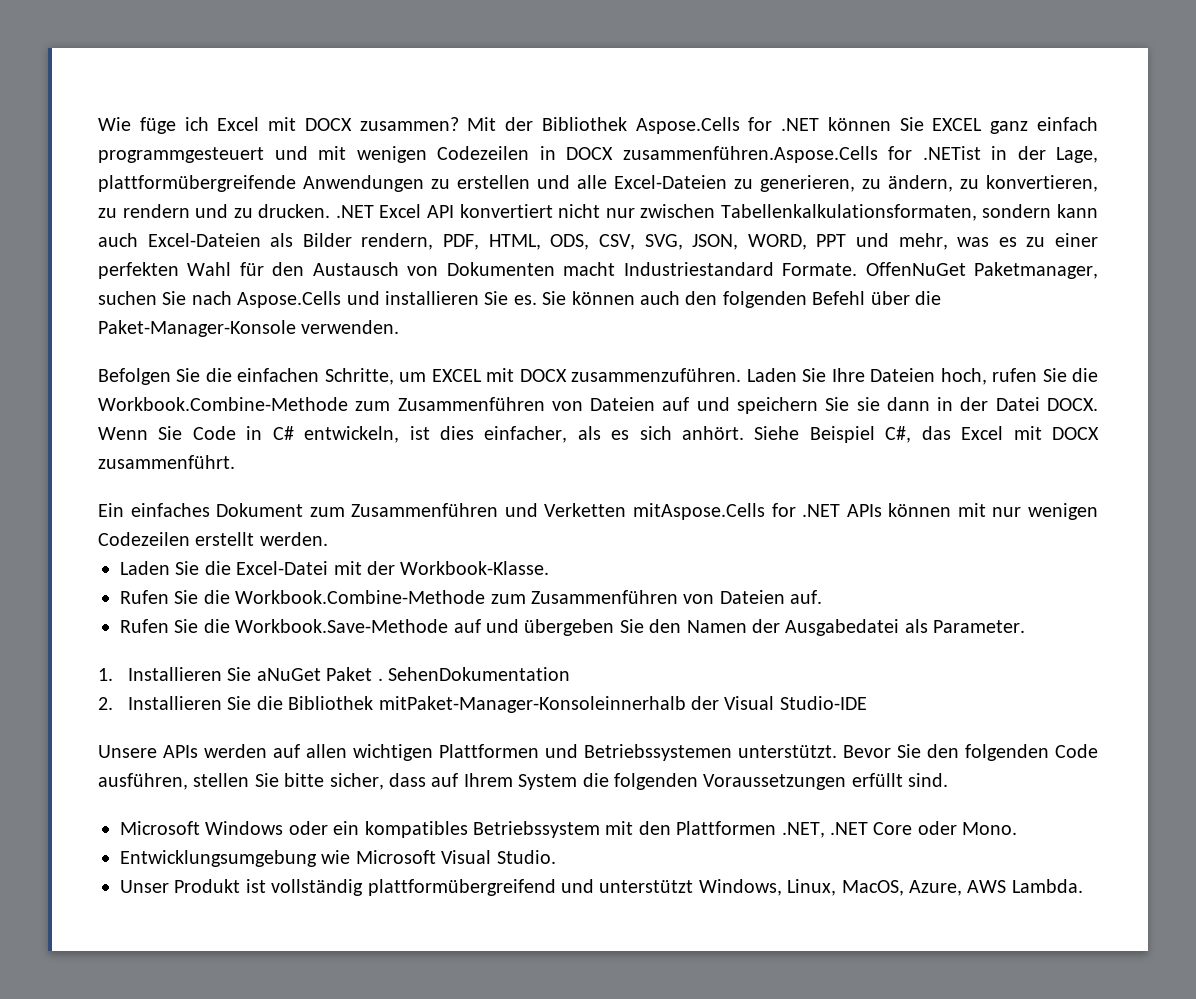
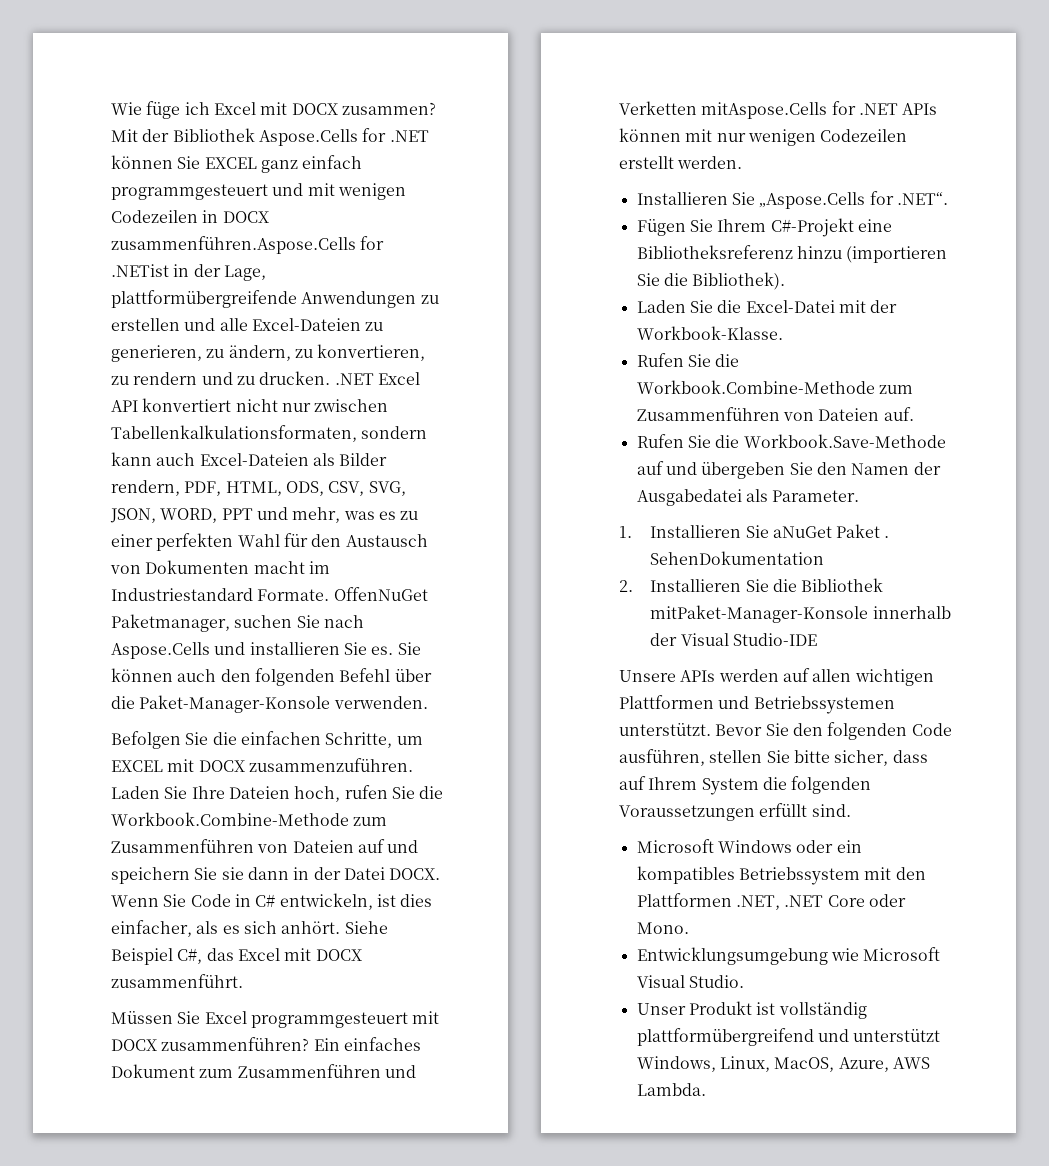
(616, 269) none -> [308,561,330,574] im
(235, 462) none -> [111,1011,440,1028] [111,1037,310,1051] Müssen Sie Excel programmgesteuert mit DOCX zusammenführen?
(328, 539) none -> [636,191,948,209] [636,218,892,237] [636,245,948,263] [636,272,786,290] // Installieren Sie „Aspose.Cells for .NET“. // Fügen Sie Ihrem C#-Projekt eine Bibliotheksreferenz hinzu (importieren Sie die Bibliothek).
[378,696,686,713] mitPaket-Manager-Konsoleinnerhalb -> [650,605,951,623] mitPaket-Manager-Konsole innerhalb

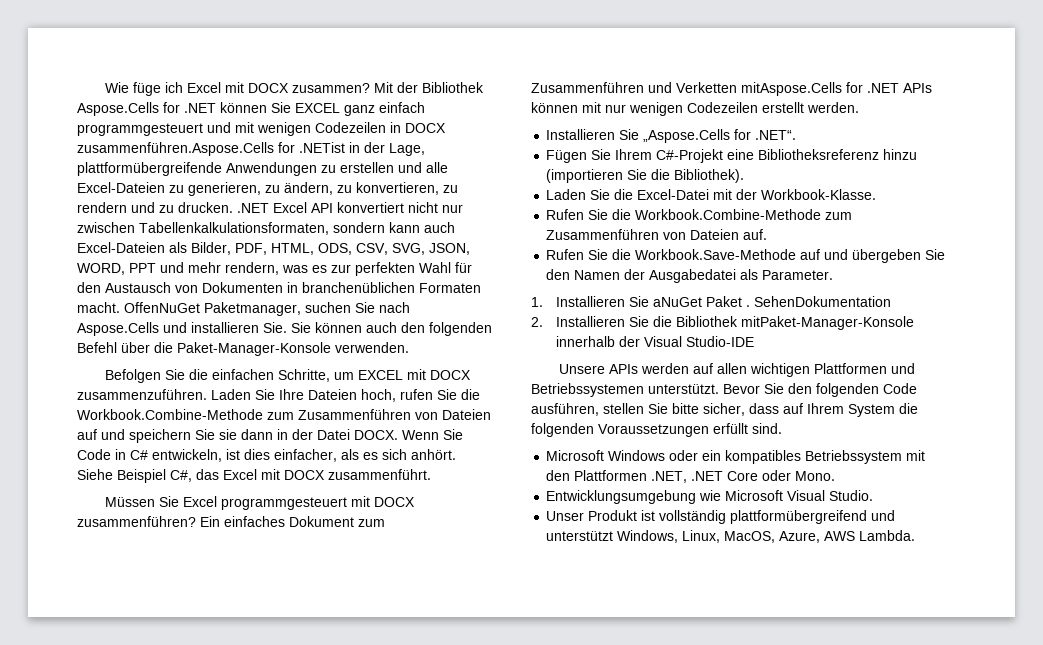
[339,453,388,466] [111,480,180,496] Bilder rendern, -> [191,242,231,255] Bilder,
[292,507,419,523] [111,534,153,547] mehr, was es zu einer -> [188,262,351,275] mehr rendern, was es zur
[253,561,330,574] [111,588,330,601] macht im Industriestandard Formate. -> [287,282,481,293] [77,302,120,313] in branchenüblichen Formaten macht.
[343,642,394,655] Sie es. -> [263,322,287,333] Sie.

